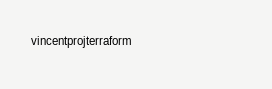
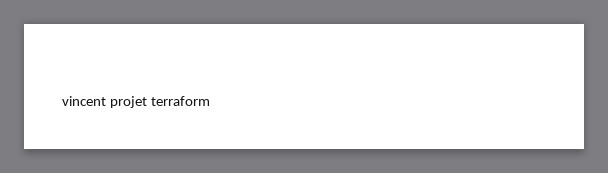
[31,36,132,48] vincentprojterraform -> [62,96,210,108] vincent projet terraform

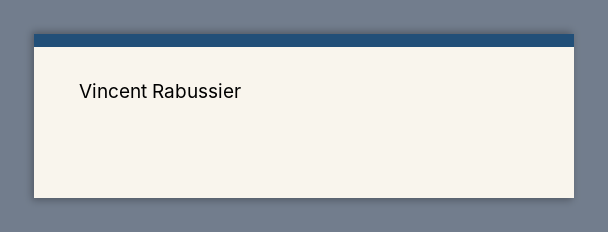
[62,96,210,108] vincent projet terraform -> [79,83,242,98] Vincent Rabussier

